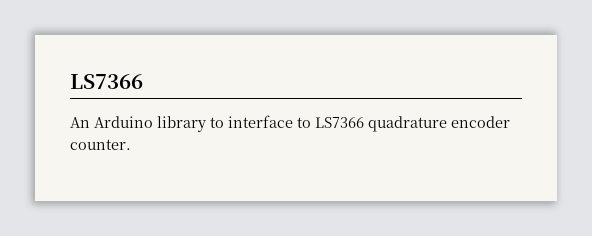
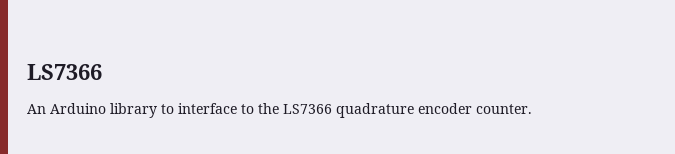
(311, 122) none -> [258,103,279,114] the

